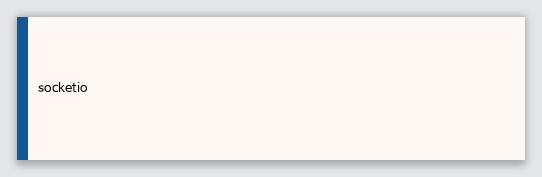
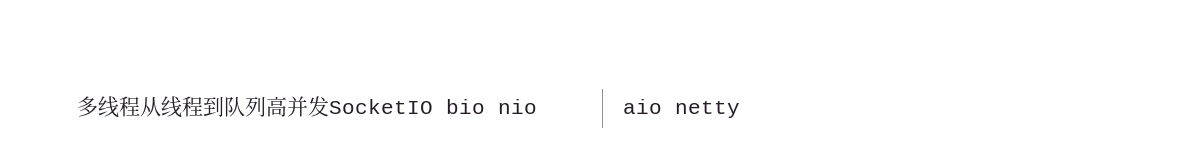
[38,82,88,93] socketio -> [77,96,740,118] 多线程从线程到队列高并发SocketIO bio nio aio netty

